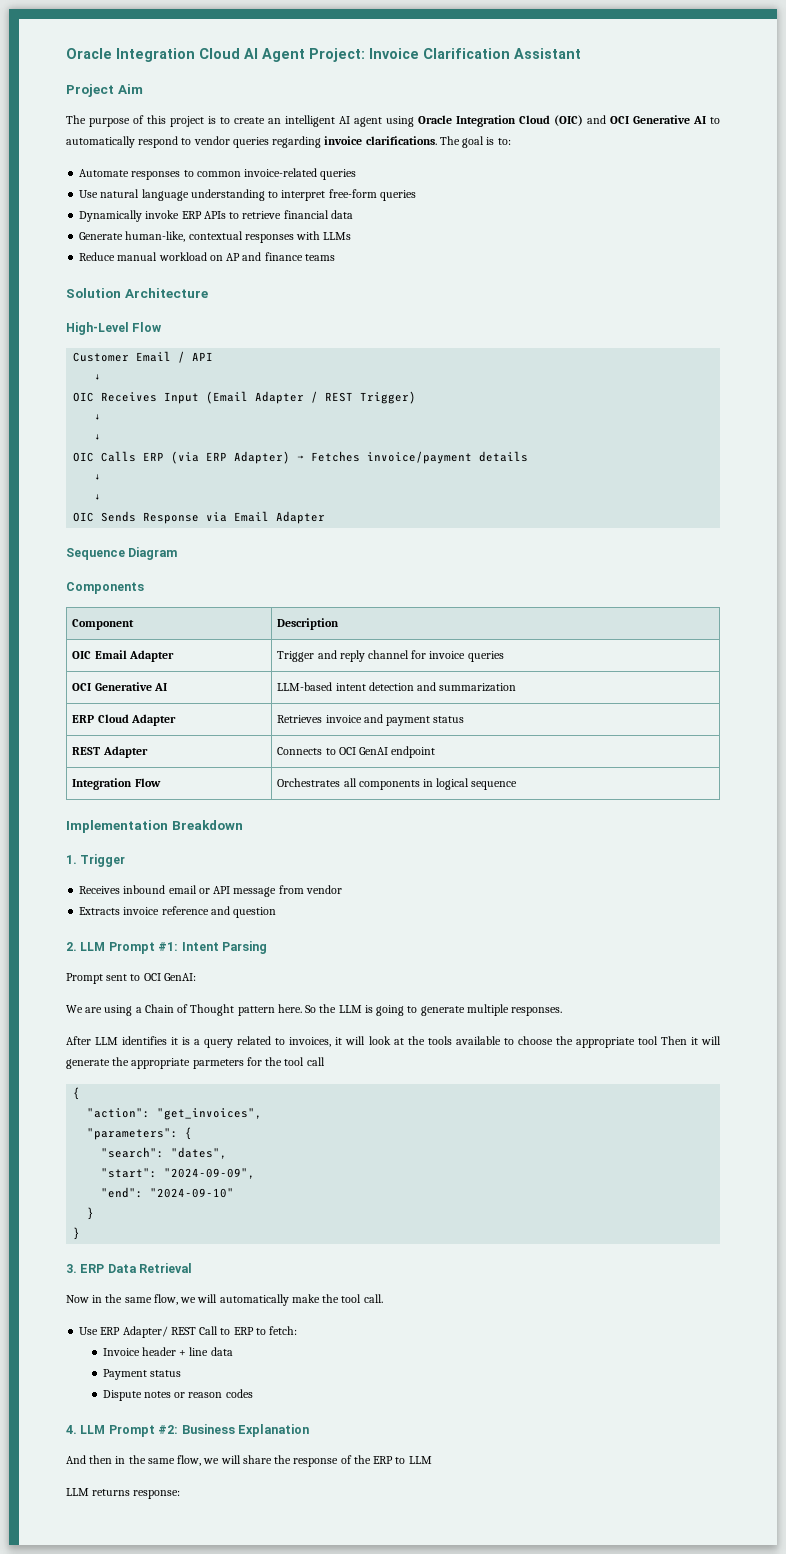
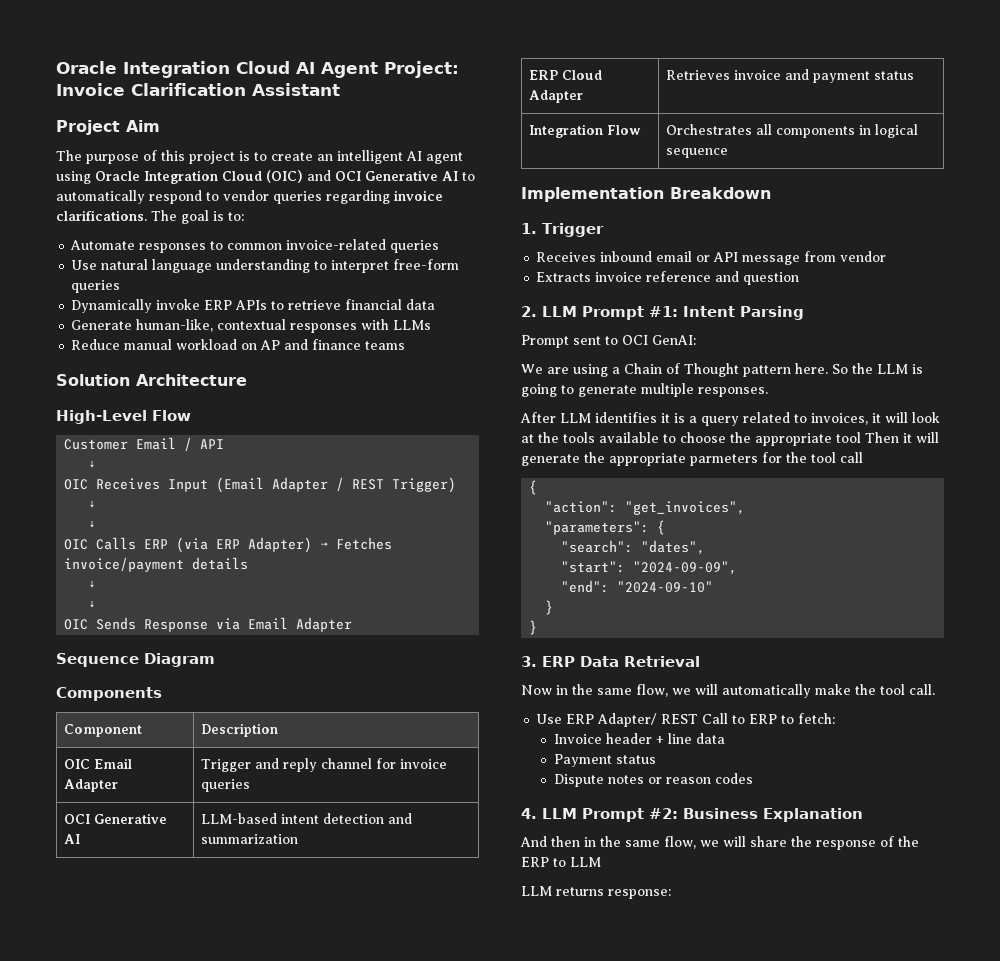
[72,746,148,758] [277,746,436,758] // REST Adapter | Connects to OCI GenAI endpoint -> (915, 75) none

